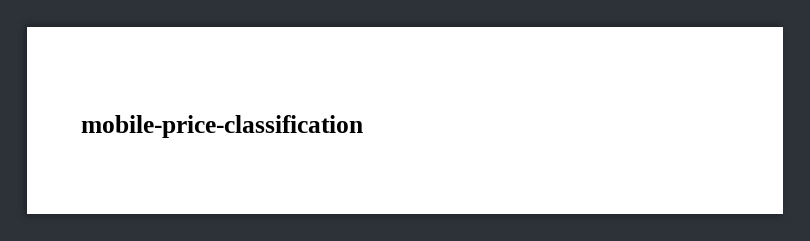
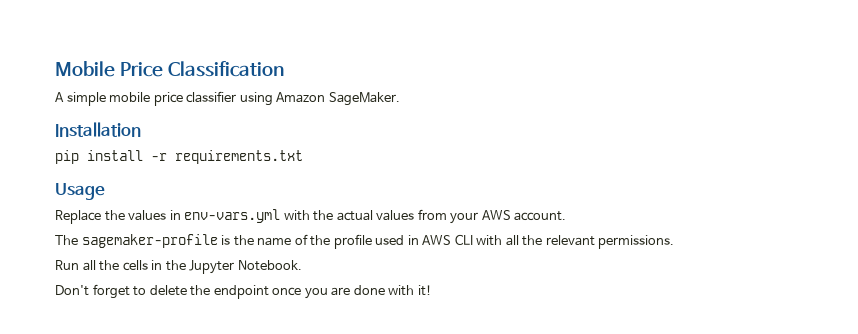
[81,115,363,138] mobile-price-classification -> [55,61,284,77] [55,91,400,106] [55,122,141,137] [55,150,303,164] [55,183,105,200] [55,209,567,224] [55,234,675,249] [55,260,302,274] [55,284,432,299] Mobile Price Classification // A simple mobile price classifier using Amazon SageMaker. // Installation // pip install -r requirements.txt // Usage // Replace the values in env-vars.yml with the actual values from your AWS account. // The sagemaker-profile is the name of the profile used in AWS CLI with all the relevant permissions. // Run all the cells in the Jupyter Notebook. // Don't forget to delete the endpoint once you are done with it!

